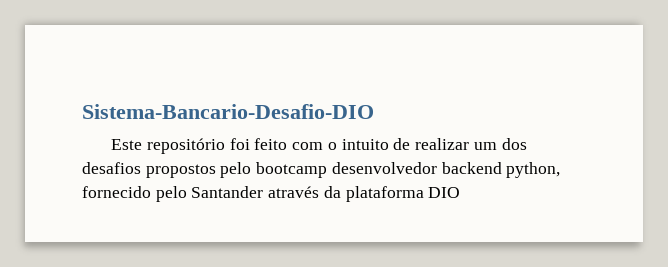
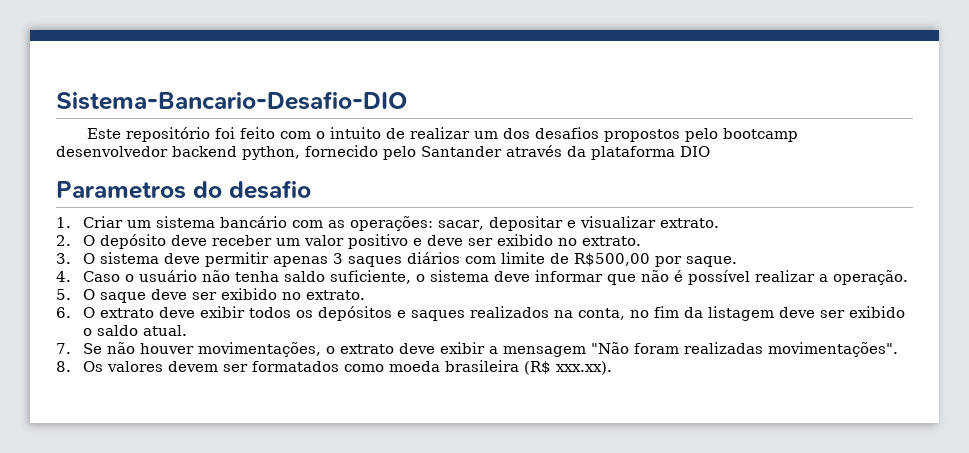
(461, 192) none -> [56,180,311,199] [56,216,720,231] [56,234,642,249] [56,252,738,267] [56,270,909,285] [56,288,366,303] [56,306,906,321] [83,325,188,336] [56,342,899,357] [56,360,613,375] // Parametros do desafio // 1. Criar um sistema bancário com as operações: sacar, depositar e visualizar extrato. // 2. O depósito deve receber um valor positivo e deve ser exibido no extrato. // 3. O sistema deve permitir apenas 3 saques diários com limite de R$500,00 por saque. // 4. Caso o usuário não tenha saldo suficiente, o sistema deve informar que não é possível realizar a operação. // 5. O saque deve ser exibido no extrato. // 6. O extrato deve exibir todos os depósitos e saques realizados na conta, no fim da listagem deve ser exibido o saldo atual. // 7. Se não houver movimentações, o extrato deve exibir a mensagem "Não foram realizadas movimentações". // 8. Os valores devem ser formatados como moeda brasileira (R$ xxx.xx).

